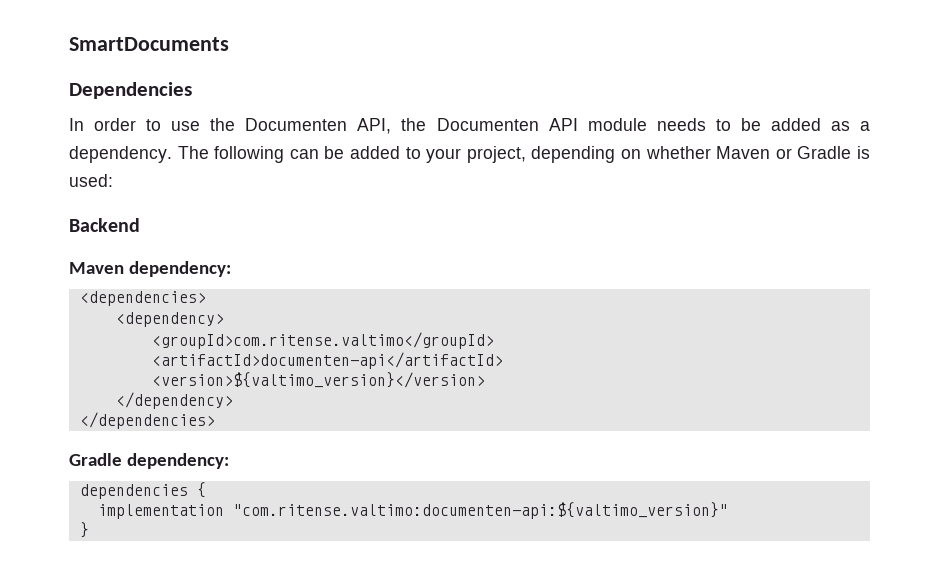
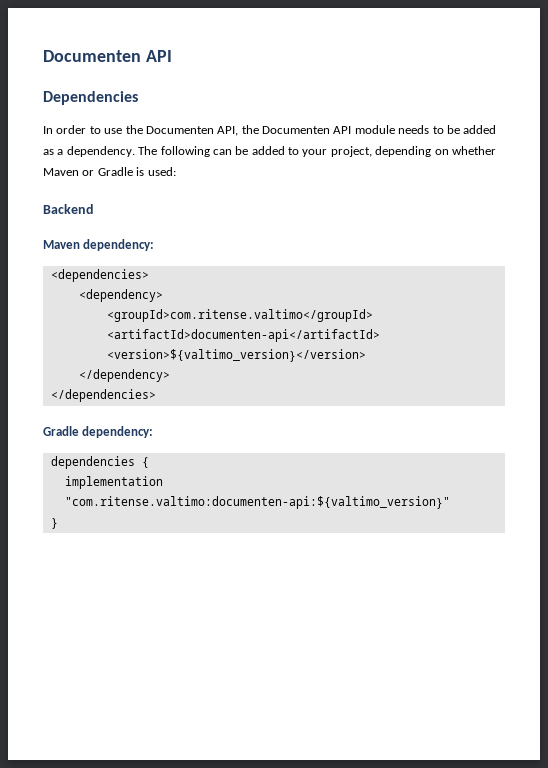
[69,37,229,51] SmartDocuments -> [43,50,172,62] Documenten API

